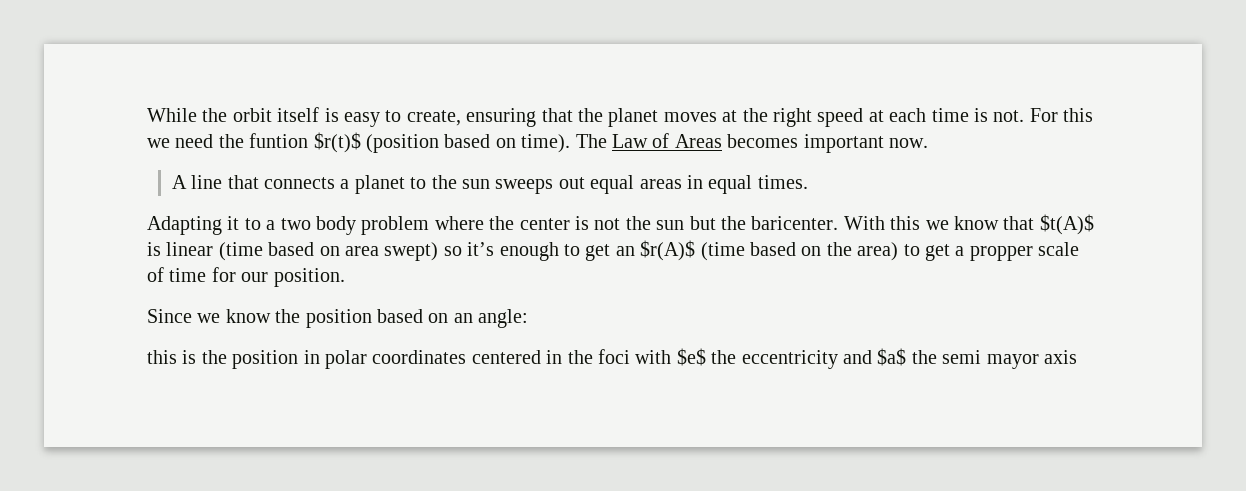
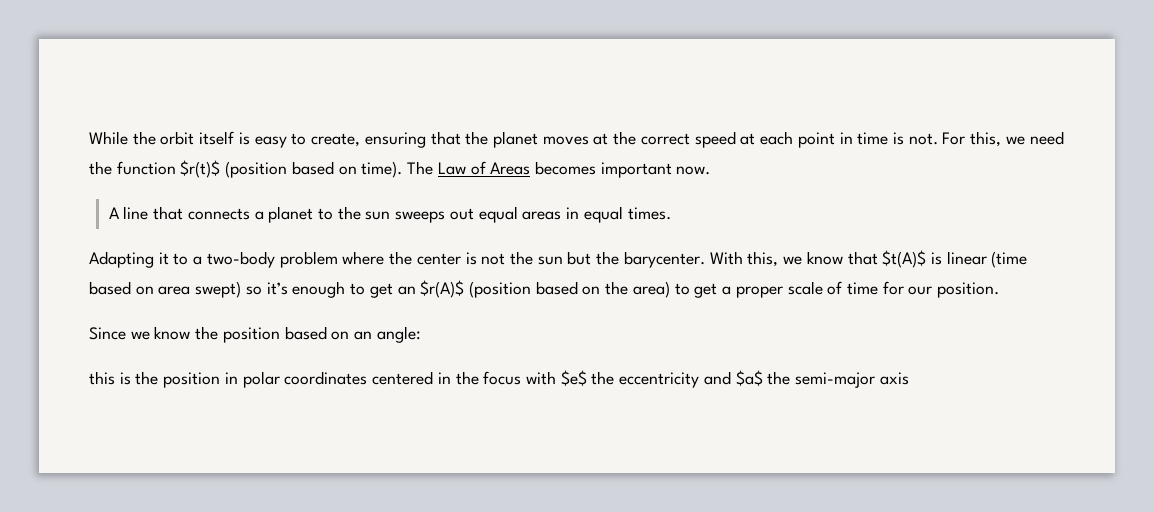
[772,108,812,127] right -> [640,133,690,145] correct
(927, 115) none -> [797,132,853,148] point in
[1063,108,1094,122] this -> [970,131,1002,147] this,
[249,133,309,148] funtion -> [116,161,176,175] function
[280,216,356,235] two body -> [206,251,275,268] two-body
[751,216,921,230] baricenter. With this -> [623,251,779,268] barycenter. With this,
[700,242,745,261] (time -> [468,281,531,298] (position
[969,246,1033,261] propper -> [735,286,783,298] proper
[597,349,630,364] foci -> [483,371,522,385] focus
[942,350,1039,369] semi mayor -> [795,372,876,388] semi-major

